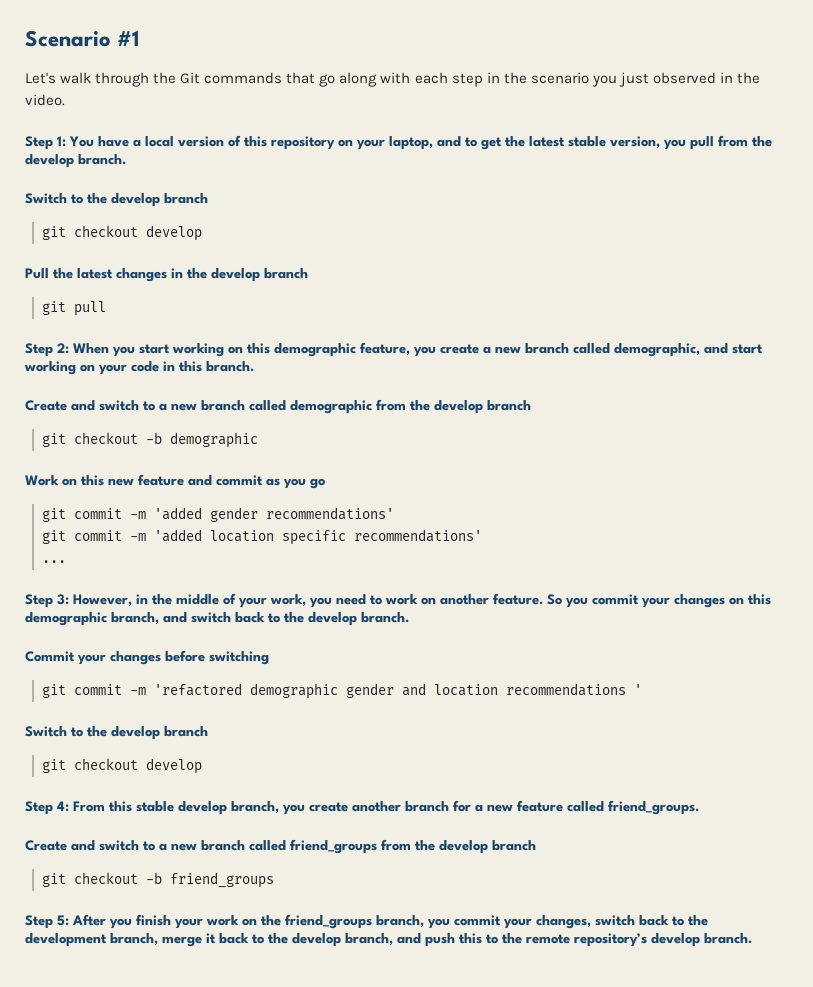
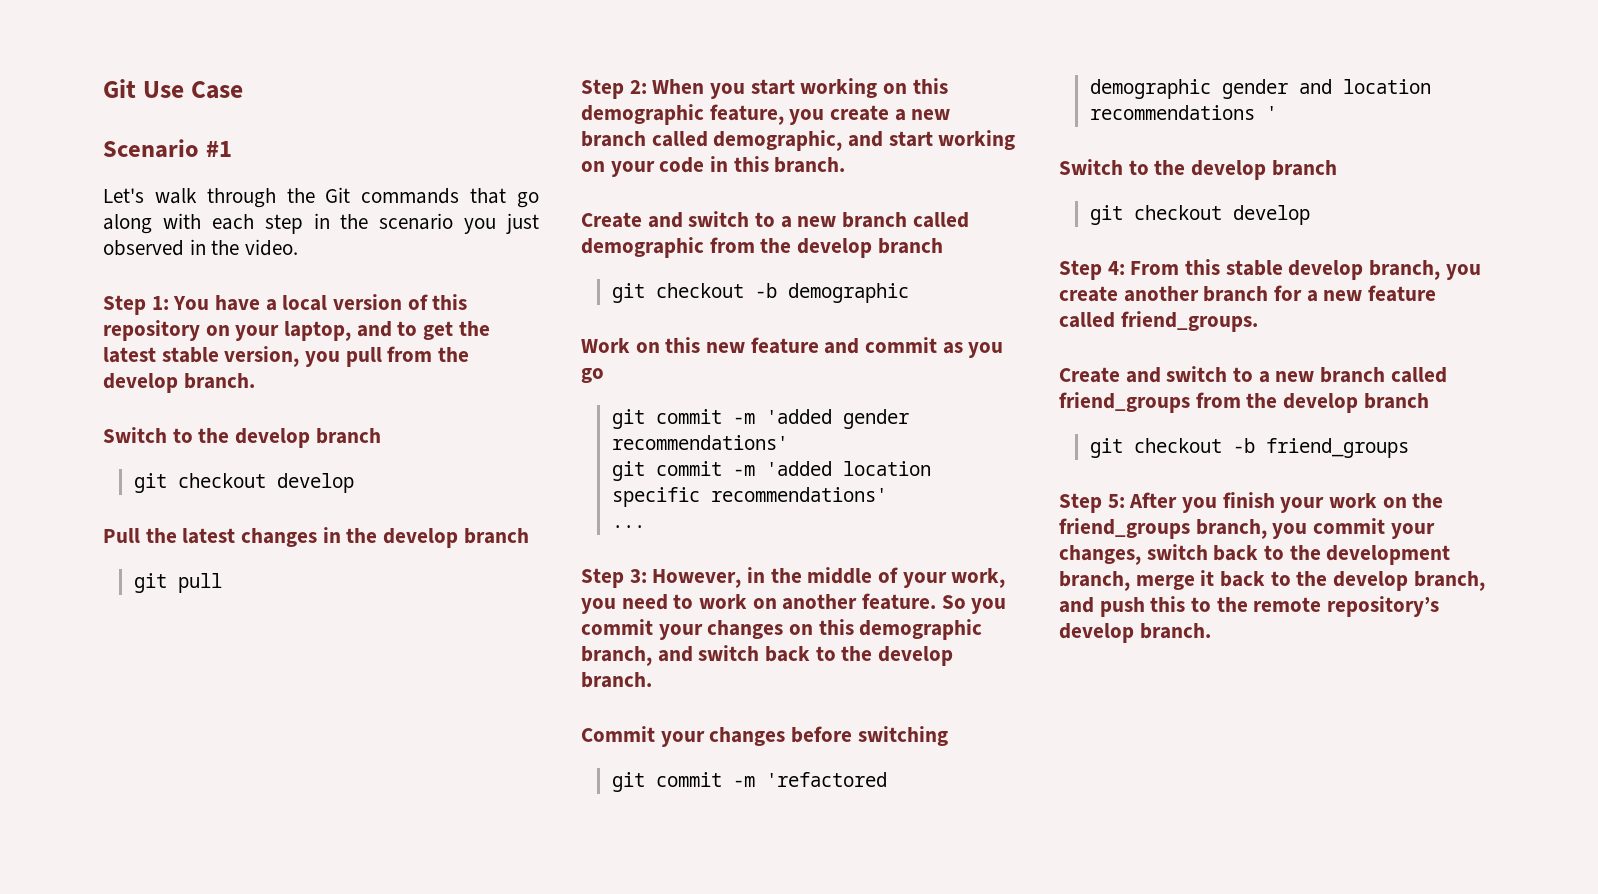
(25, 38) none -> [103,79,243,99] Git Use Case //

